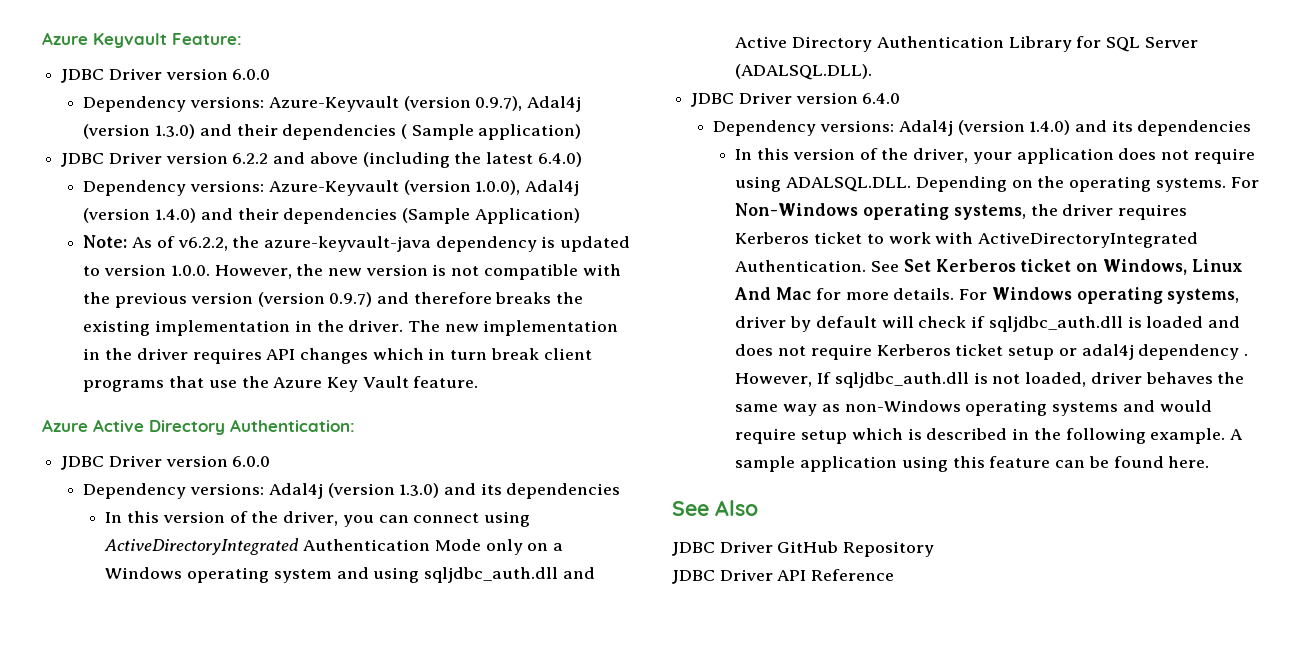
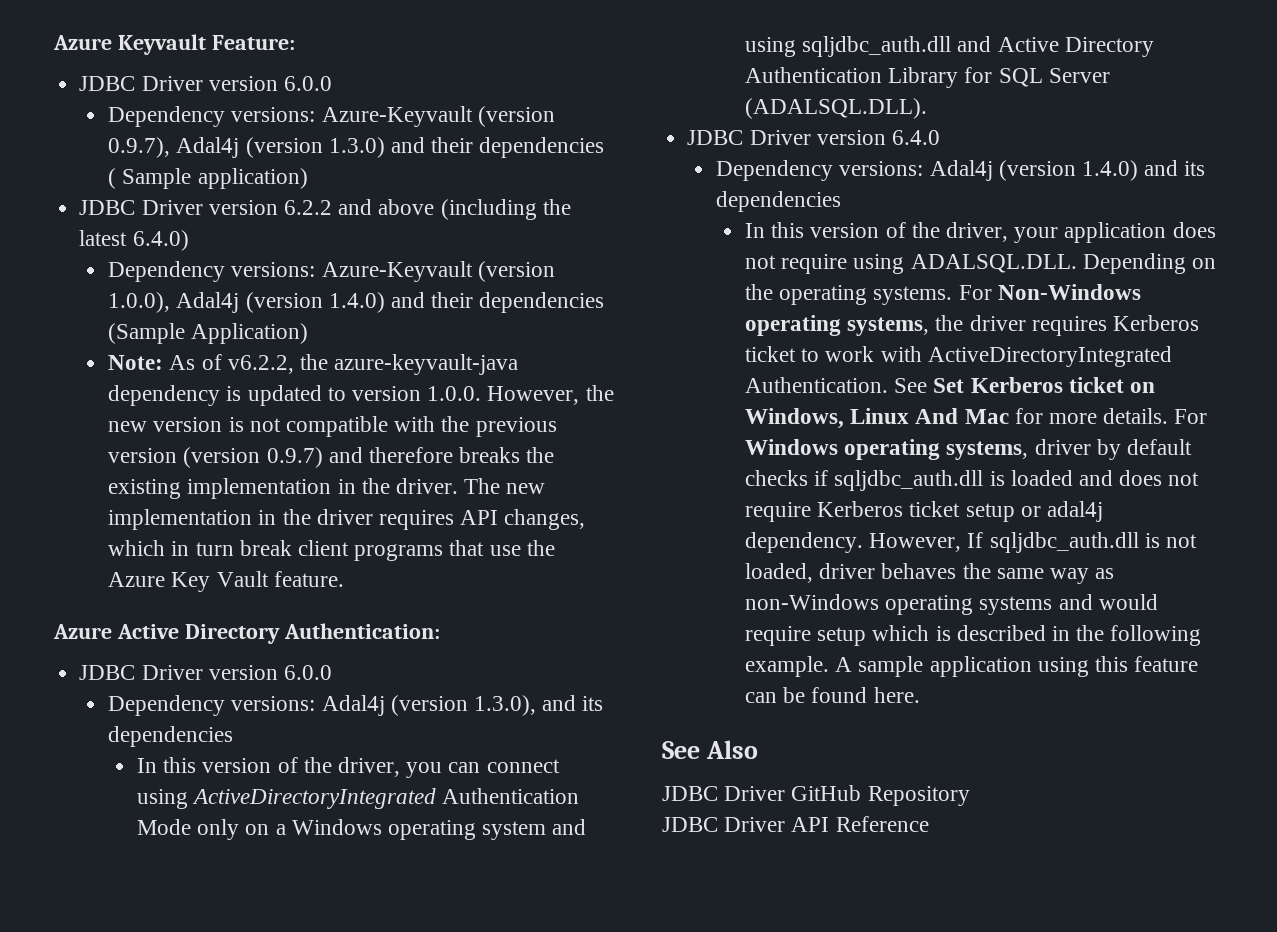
[299,348,368,364] changes -> [504,509,586,530] changes,
[399,483,440,498] 1.3.0) -> [473,695,536,716] 1.3.0),
[881,316,967,328] will check -> [745,470,809,486] checks
[1138,344,1248,360] dependency . -> [745,532,864,553] dependency.

